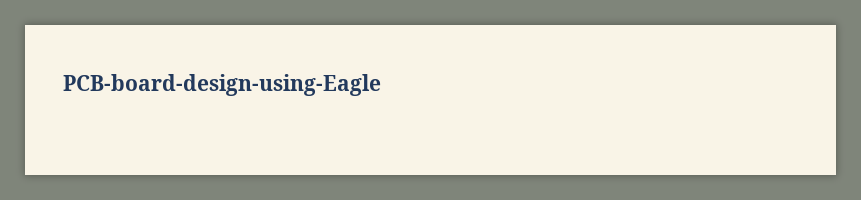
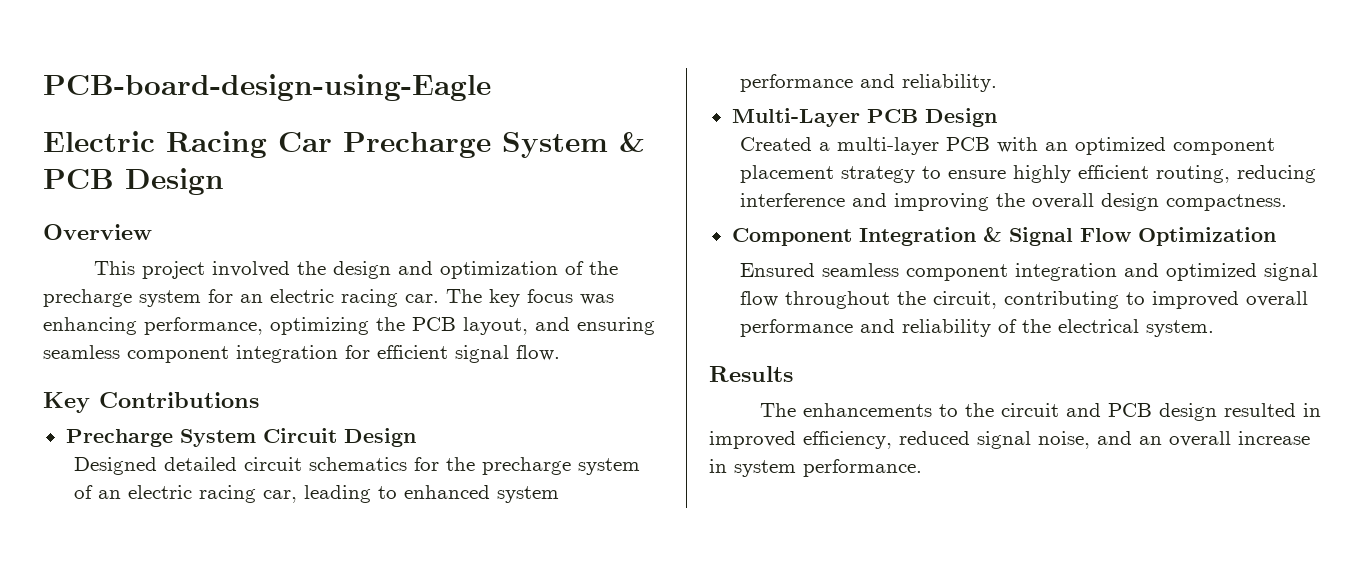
(381, 85) none -> [43,131,645,158] [43,168,224,195] [43,224,152,240] [94,261,619,279] [43,289,614,307] [43,317,655,335] [43,345,560,363] [43,392,259,413] [65,428,416,447] [73,457,640,475] [73,485,559,503] [739,74,997,92] [731,108,997,127] [739,137,1275,155] [739,165,1316,183] [739,193,1287,211] [731,227,1276,246] [739,263,1318,281] [739,291,1308,309] [739,319,1214,337] [709,366,793,382] [760,403,1322,421] [709,431,1310,449] [709,459,922,477] // Electric Racing Car Precharge System & PCB Design // Overview // This project involved the design and optimization of the precharge system for an electric racing car. The key focus was enhancing performance, optimizing the PCB layout, and ensuring seamless component integration for efficient signal flow. // Key Contributions // Precharge System Circuit Design // Designed detailed circuit schematics for the precharge system of an electric racing car, leading to enhanced system performance and reliability. // Multi-Layer PCB Design // Created a multi-layer PCB with an optimized component placement strategy to ensure highly efficient routing, reducing interference and improving the overall design compactness. // Component Integration & Signal Flow Optimization // Ensured seamless component integration and optimized signal flow throughout the circuit, contributing to improved overall performance and reliability of the electrical system. // Results // The enhancements to the circuit and PCB design resulted in improved efficiency, reduced signal noise, and an overall increase in system performance.

